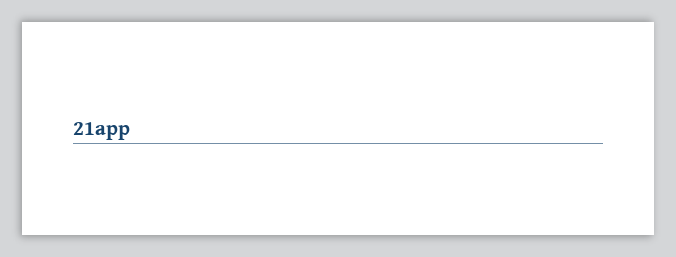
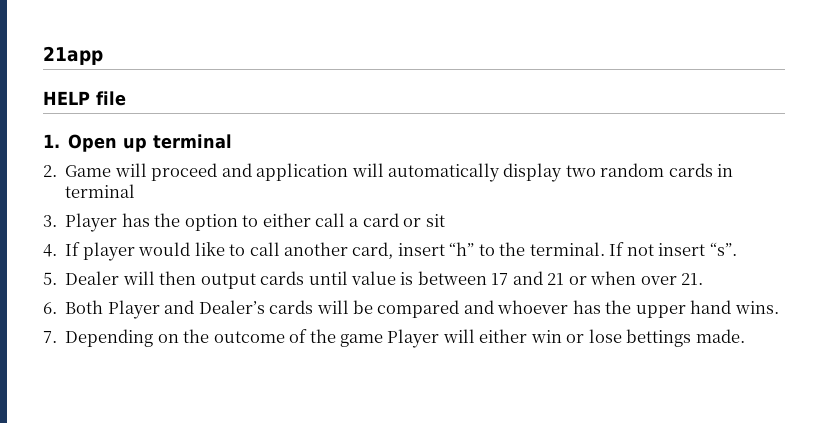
(130, 131) none -> [43,91,126,106] [43,134,233,152] [43,163,734,182] [65,184,136,198] [43,213,445,232] [43,242,737,261] [43,271,704,289] [43,300,779,319] [43,329,745,348] // HELP file // 1. Open up terminal // 2. Game will proceed and application will automatically display two random cards in terminal // 3. Player has the option to either call a card or sit // 4. If player would like to call another card, insert “h” to the terminal. If not insert “s”. // 5. Dealer will then output cards until value is between 17 and 21 or when over 21. // 6. Both Player and Dealer’s cards will be compared and whoever has the upper hand wins. // 7. Depending on the outcome of the game Player will either win or lose bettings made.

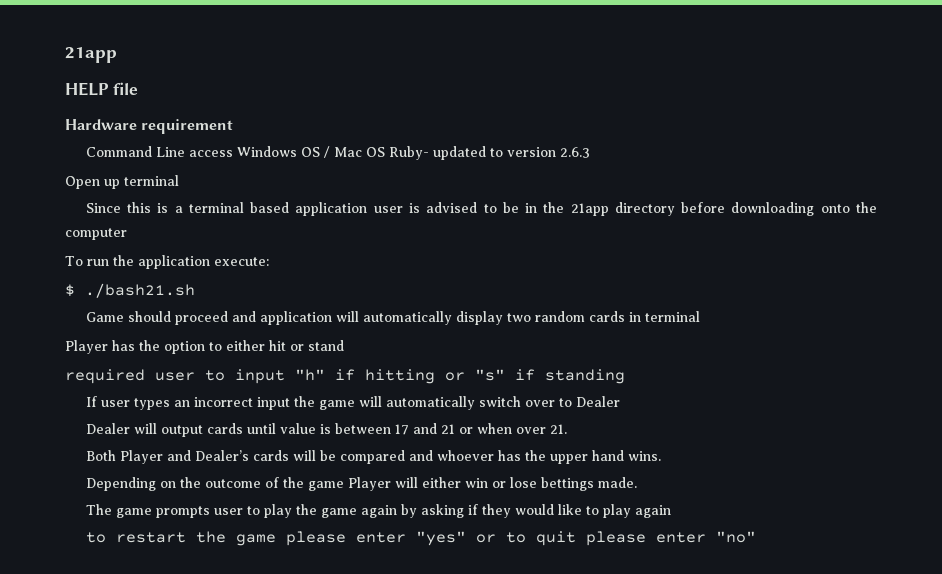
[43,134,233,152] [43,163,147,177] 1. Open up terminal // 2. Game will -> [65,119,234,134] [85,146,590,160] [65,175,179,189] [85,202,877,216] [65,228,127,240] [65,255,269,269] [65,283,195,298] [85,311,171,322] Hardware requirement // Command Line access Windows OS / Mac OS Ruby- updated to version 2.6.3 // Open up terminal // Since this is a terminal based application user is advised to be in the 21app directory before downloading onto the computer // To run the application execute: // $ ./bash21.sh // Game should
[43,215,57,227] 3. -> (700, 316) none
[314,213,445,227] [43,242,737,261] [43,272,57,285] call a card or sit // 4. If player would like to call another card, insert “h” to the terminal. If not insert “s”. // 5. -> [269,340,344,351] [65,369,625,384] [85,396,620,410] hit or stand // required user to input "h" if hitting or "s" if standing // If user types an incorrect input the game will automatically switch over to Dealer //
[159,271,197,285] then -> (157, 428) none
[43,302,57,314] 6. -> (567, 429) none
[43,331,57,343] 7. -> (661, 456) none
(745, 336) none -> [85,504,671,518] [85,531,756,546] // The game prompts user to play the game again by asking if they would like to play again // to restart the game please enter "yes" or to quit please enter "no"

